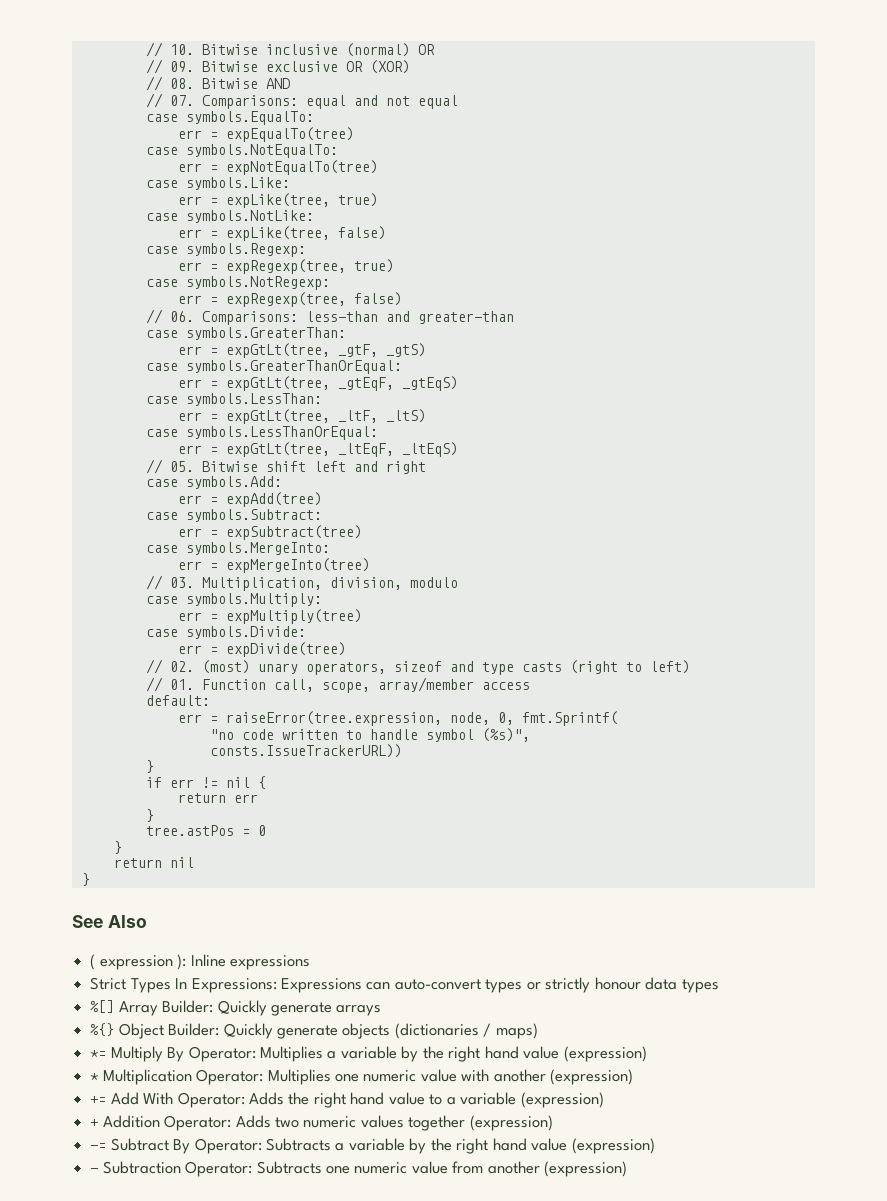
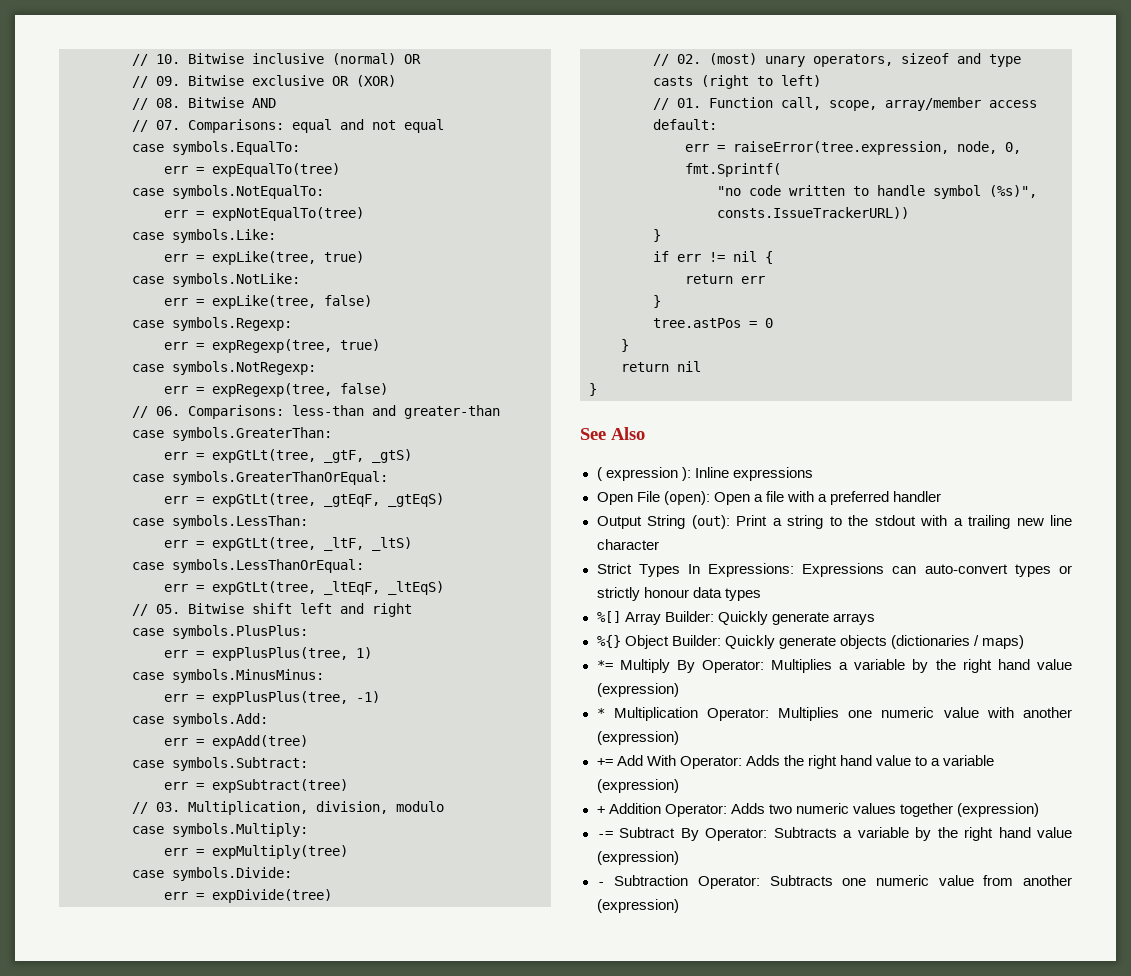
(426, 467) none -> [132,625,308,639] [164,647,372,661] [132,669,324,683] [164,691,380,705] // case symbols.PlusPlus: // err = expPlusPlus(tree, 1) // case symbols.MinusMinus: // err = expPlusPlus(tree, -1)
[145,542,330,555] [177,558,370,573] // case symbols.MergeInto: // err = expMergeInto(tree) -> (348, 786) none
(310, 962) none -> [596,491,941,505] [596,515,1072,529] [596,539,659,550] // Open File (open): Open a file with a preferred handler // Output String (out): Print a string to the stdout with a trailing new line character

